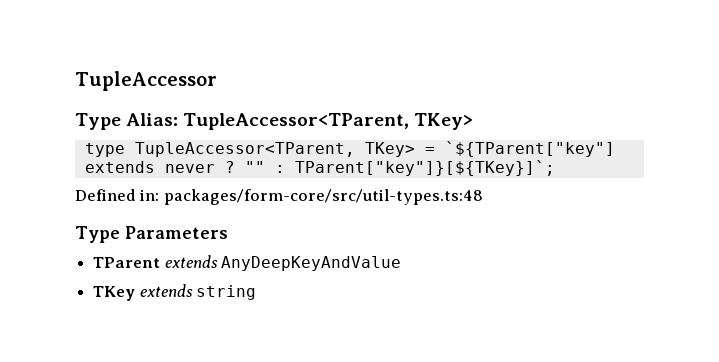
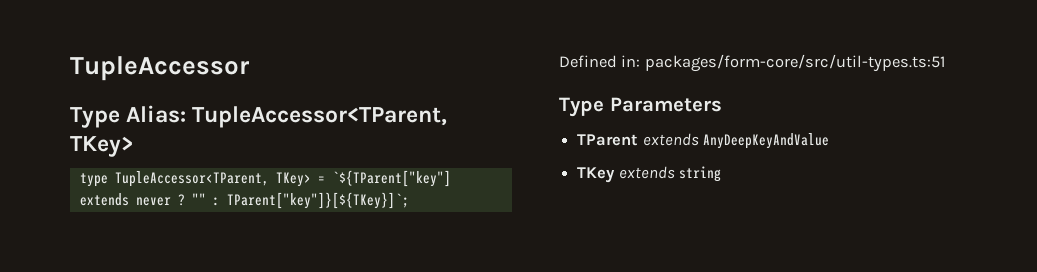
[163,189,483,205] packages/form-core/src/util-types.ts:48 -> [644,54,945,72] packages/form-core/src/util-types.ts:51

